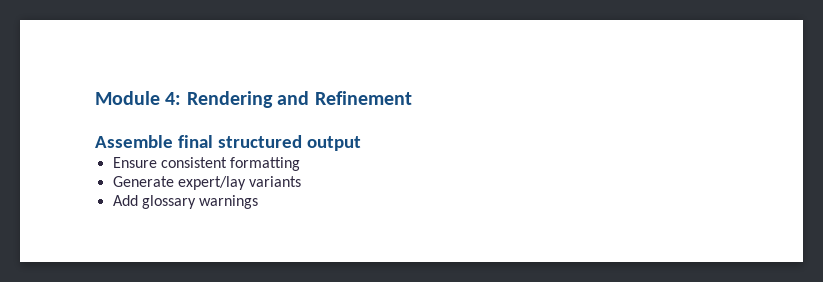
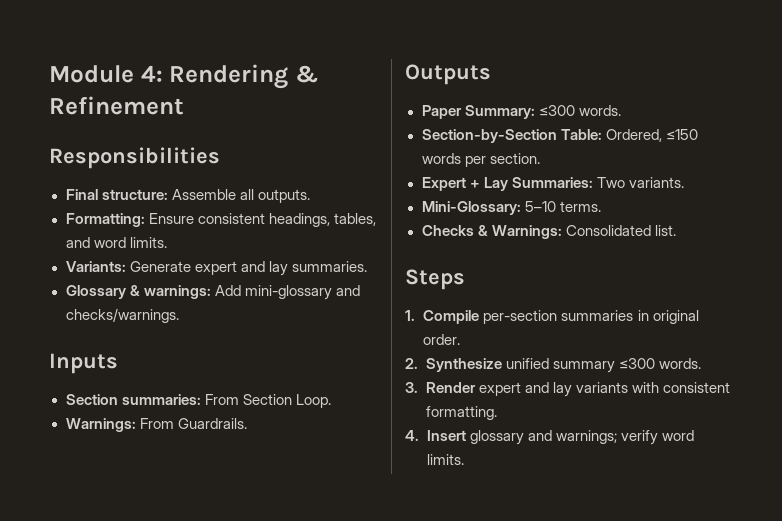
[277,91,310,105] and -> [294,65,319,83] &
[95,135,361,151] [112,157,301,171] [112,176,302,190] [112,195,259,209] Assemble final structured output // Ensure consistent formatting // Generate expert/lay variants // Add glossary warnings -> [49,147,220,169] [65,189,310,203] [65,213,376,227] [65,237,167,248] [65,261,367,276] [65,285,360,300] [65,308,179,323] [49,353,118,374] [65,394,331,408] [65,418,247,432] [405,64,491,85] [421,105,621,119] [421,129,698,143] [421,153,540,167] [421,177,684,191] [421,201,601,215] [421,225,676,239] [405,269,465,290] [405,310,699,324] [423,334,461,345] [405,358,701,373] [405,382,730,397] [425,406,497,420] [405,430,694,445] [426,454,464,465] Responsibilities // Final structure: Assemble all outputs. // Formatting: Ensure consistent headings, tables, and word limits. // Variants: Generate expert and lay summaries. // Glossary & warnings: Add mini-glossary and checks/warnings. // Inputs // Section summaries: From Section Loop. // Warnings: From Guardrails. // Outputs // Paper Summary: ≤300 words. // Section-by-Section Table: Ordered, ≤150 words per section. // Expert + Lay Summaries: Two variants. // Mini-Glossary: 5–10 terms. // Checks & Warnings: Consolidated list. // Steps // 1. Compile per-section summaries in original order. // 2. Synthesize unified summary ≤300 words. // 3. Render expert and lay variants with consistent formatting. // 4. Insert glossary and warnings; verify word limits.

